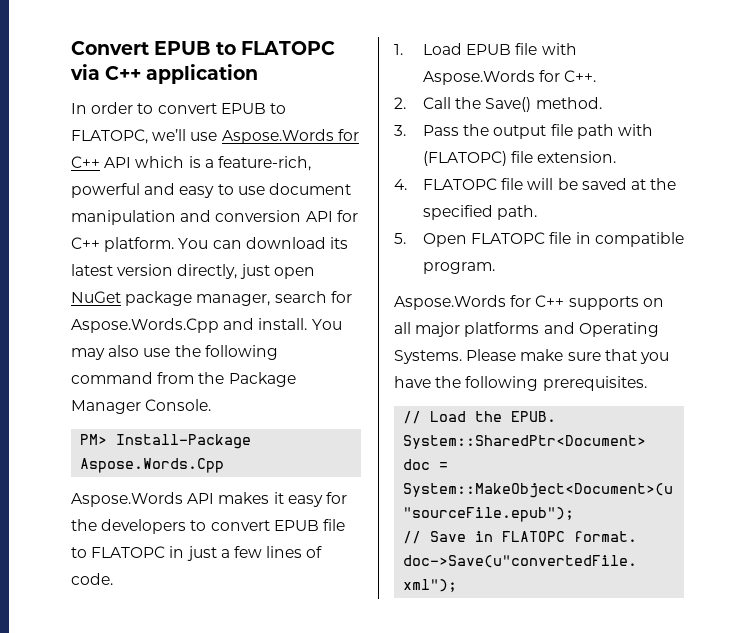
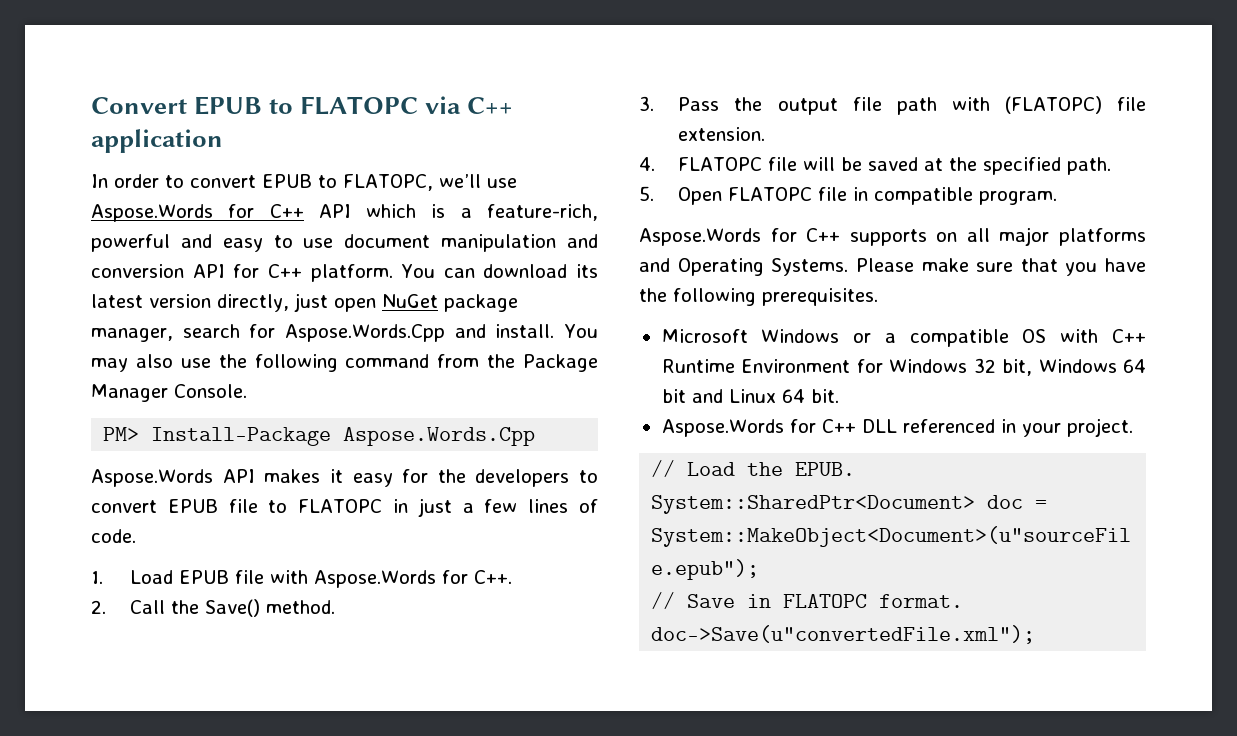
(647, 383) none -> [661,329,1146,347] [661,358,1146,376] [661,389,839,403] [661,418,1133,437] // Microsoft Windows or a compatible OS with C++ Runtime Environment for Windows 32 bit, Windows 64 bit and Linux 64 bit. // Aspose.Words for C++ DLL referenced in your project.

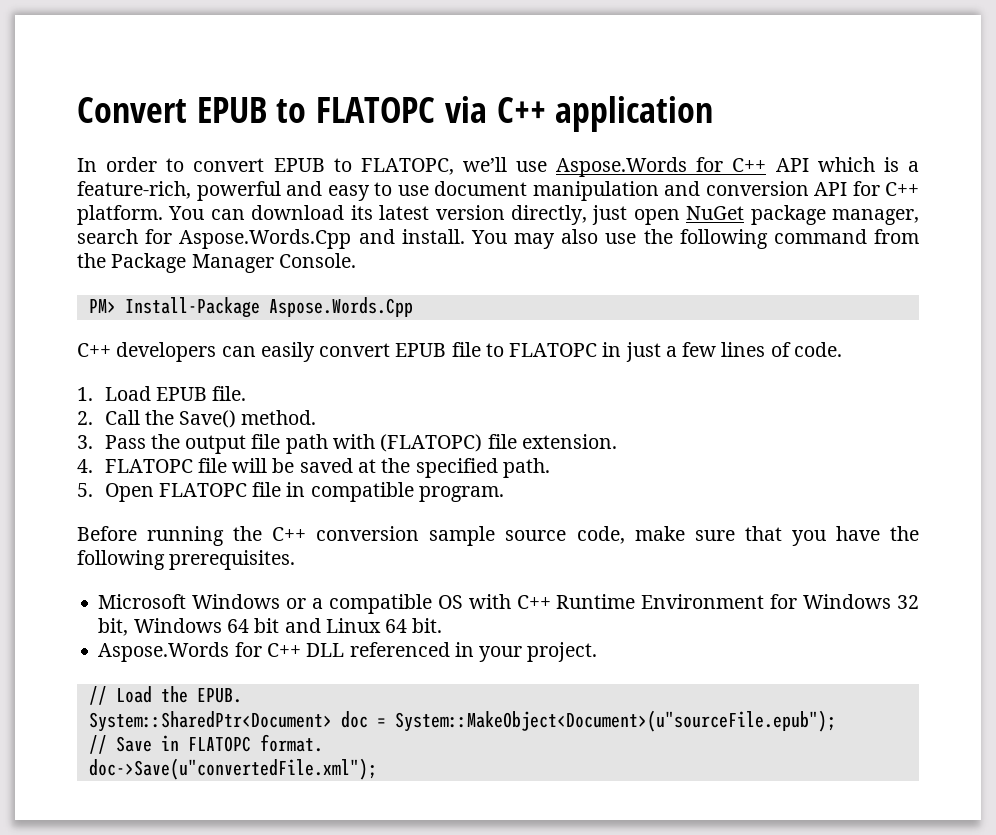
[91,469,598,487] Aspose.Words API makes it easy for the developers to -> [77,342,315,362] C++ developers can easily
[235,570,513,588] file with Aspose.Words for C++. -> [212,386,247,401] file.
[639,227,1146,246] [639,258,914,276] Aspose.Words for C++ supports on all major platforms and Operating Systems. Please -> [77,526,625,546] Before running the C++ conversion sample source code,

